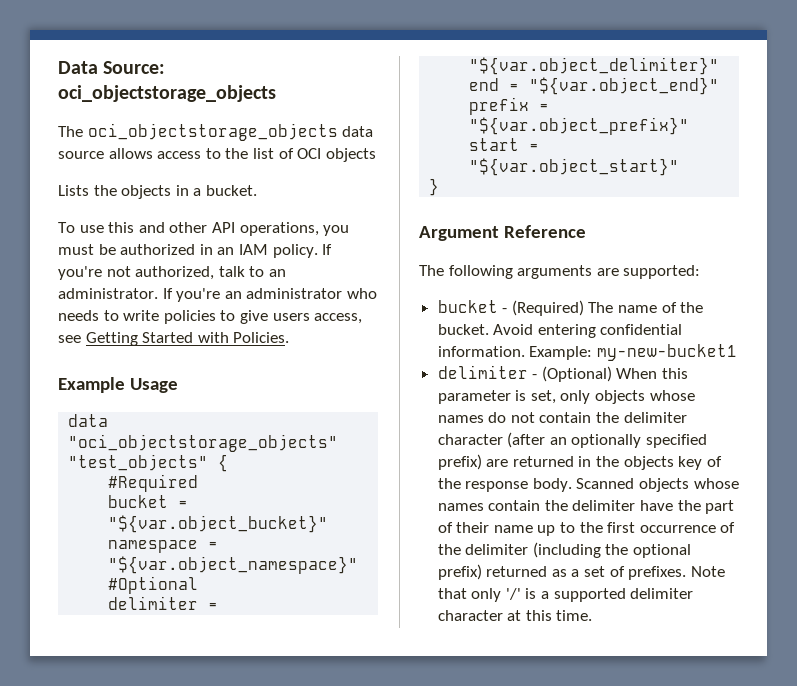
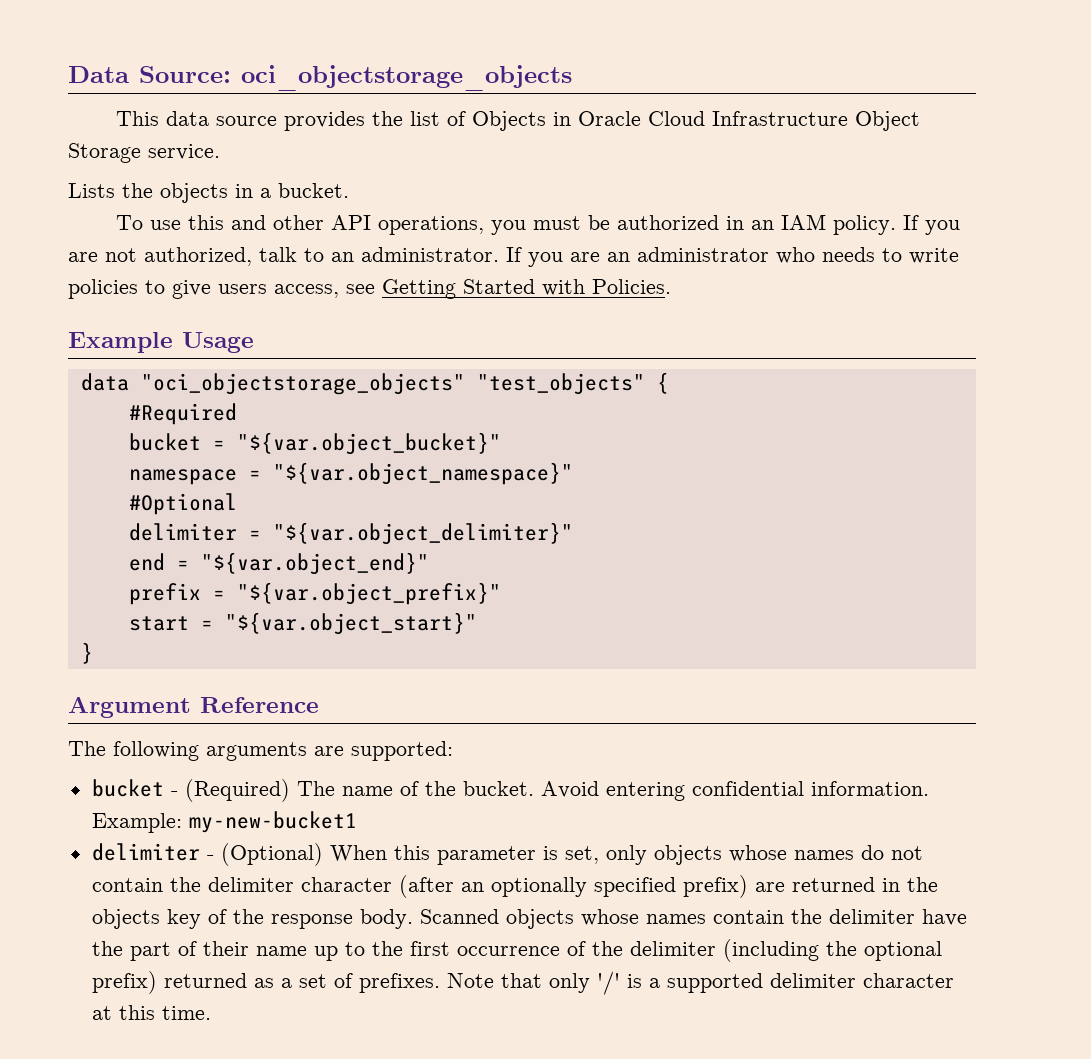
[58,123,374,141] [58,148,376,162] The oci_objectstorage_objects data source allows access to the list of OCI objects -> [116,111,921,131] [68,143,220,163] This data source provides the list of Objects in Oracle Cloud Infrastructure Object Storage service.
[58,266,102,280] you're -> [925,220,961,235] [68,252,98,262] you are
[176,288,221,302] you're -> [528,252,600,267] you are

